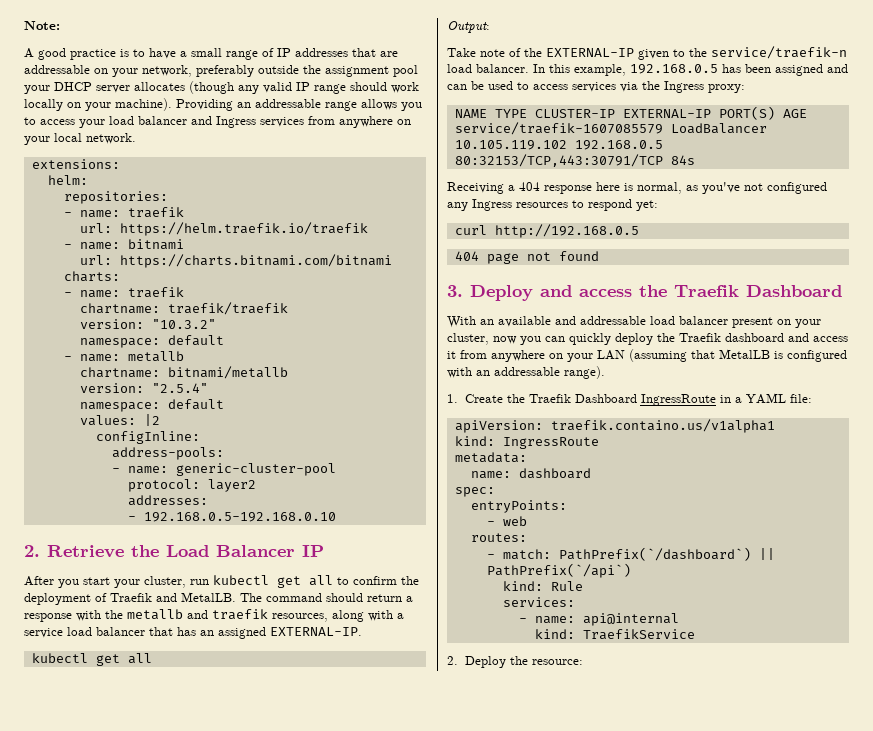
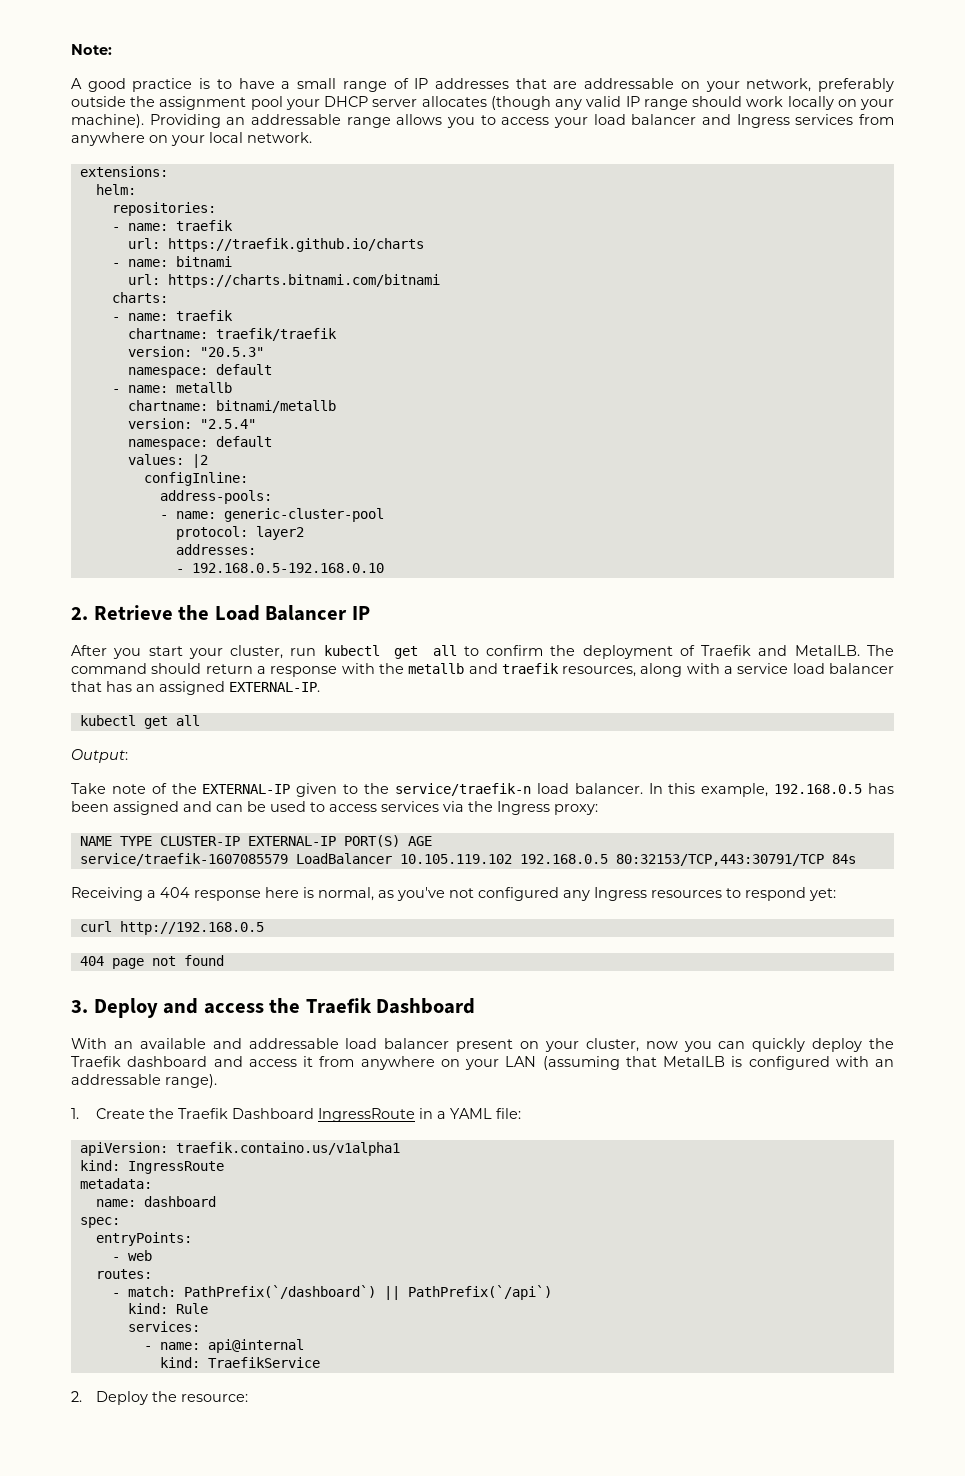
[119,222,368,236] https://helm.traefik.io/traefik -> [167,238,424,252] https://traefik.github.io/charts
[151,319,216,329] "10.3.2" -> [199,347,264,357] "20.5.3"

